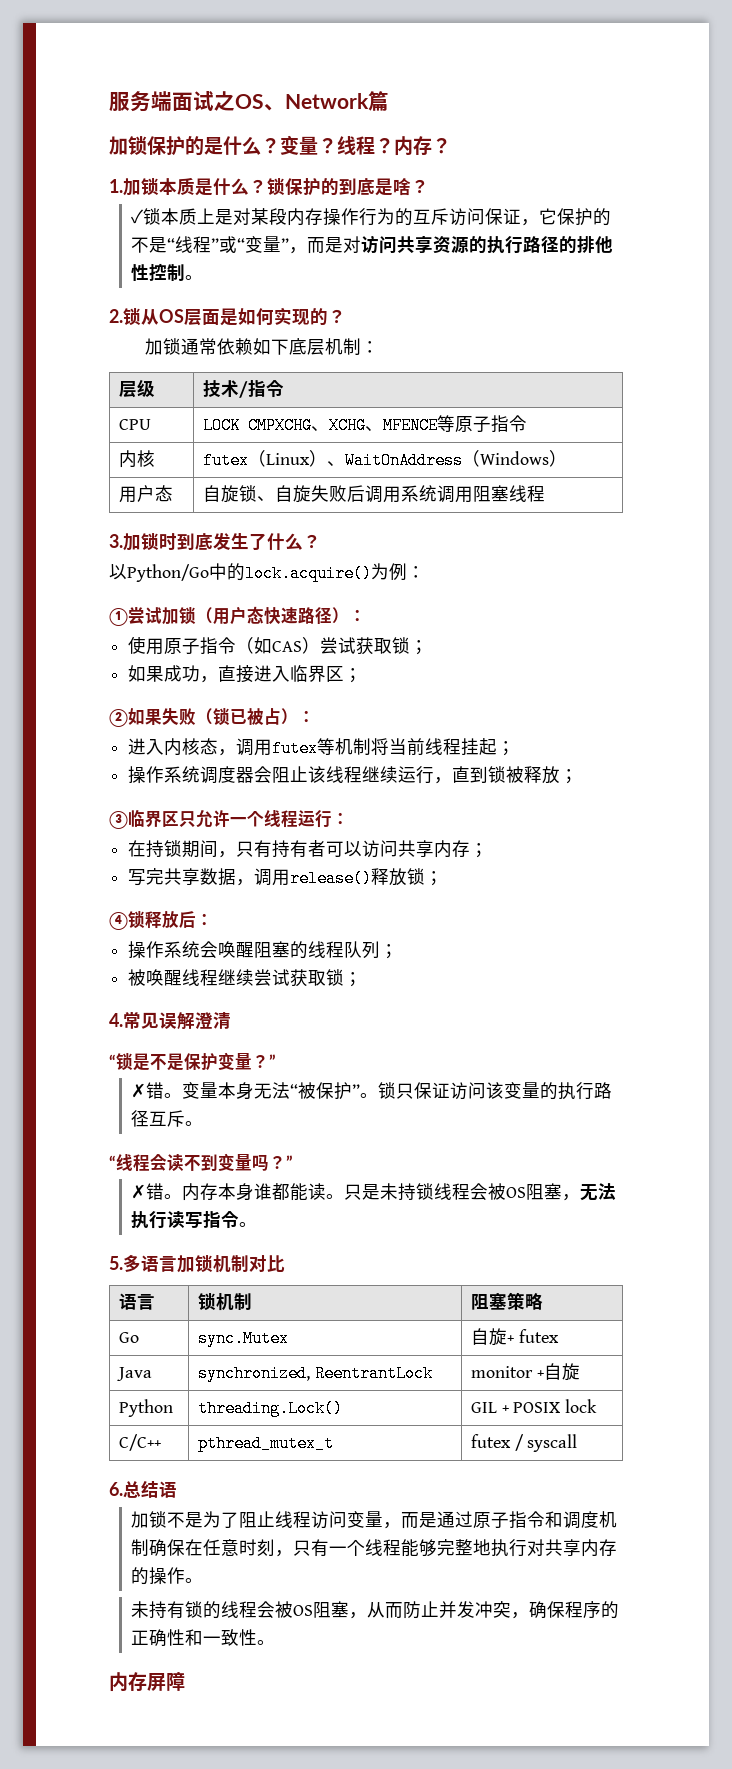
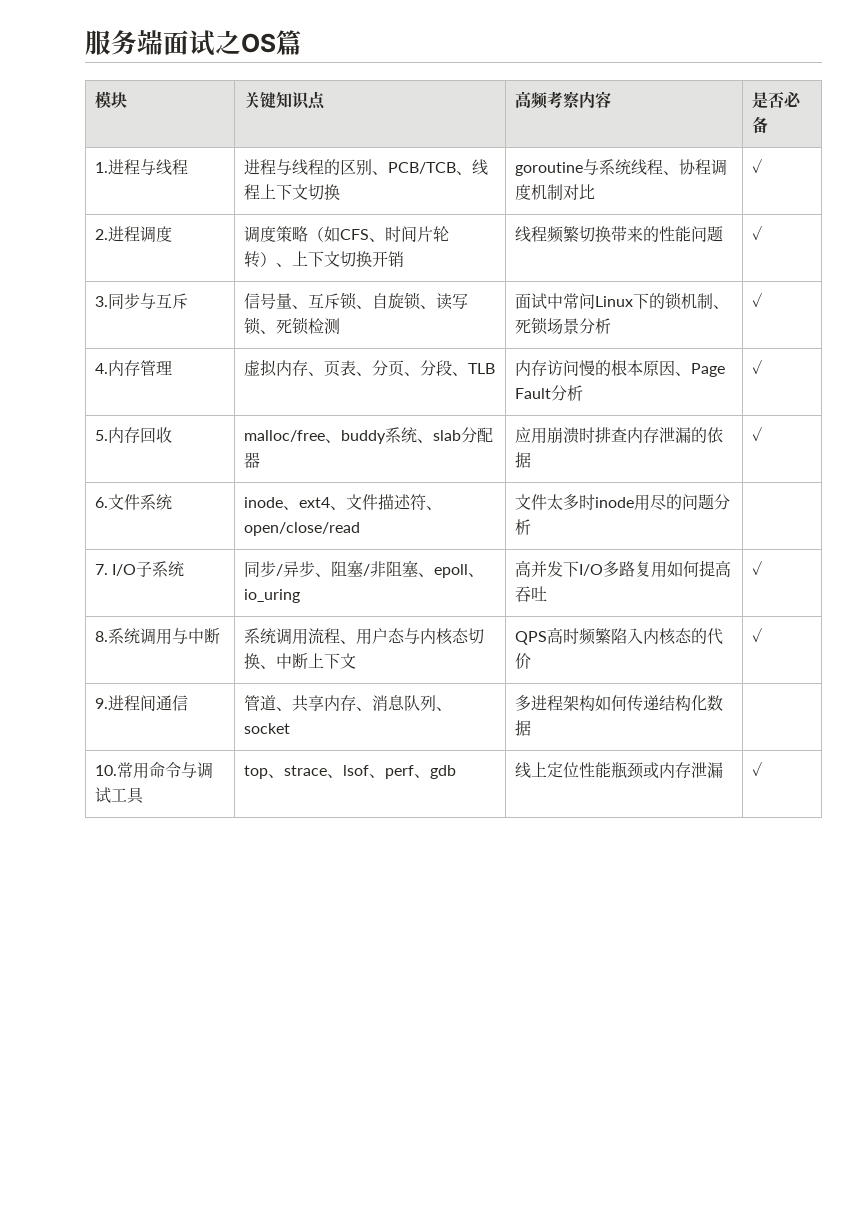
[264,93,369,111] 、Network -> (276, 43) none
[109,135,451,156] [109,177,429,196] [131,208,612,226] [131,235,614,254] [131,263,204,281] [109,307,346,326] [144,338,379,355] [118,379,155,398] [202,380,284,398] [118,419,151,430] [202,415,527,434] [118,450,155,468] [202,450,567,469] [118,485,173,503] [202,485,545,503] [109,532,321,551] [109,563,425,582] [109,606,366,626] [128,636,429,655] [128,665,363,683] [109,708,315,727] [128,738,516,757] [128,766,579,784] [109,809,349,829] [128,840,489,858] [128,868,444,887] [109,911,213,930] [128,941,399,959] [128,969,363,987] [109,1012,231,1030] [109,1052,276,1071] [131,1082,613,1100] [131,1110,204,1127] [109,1153,293,1172] [131,1183,617,1201] [131,1211,258,1229] [109,1254,285,1273] [118,1293,155,1310] [197,1293,252,1311] [470,1292,543,1310] [118,1332,139,1343] [197,1330,289,1347] [470,1328,559,1346] [116,1367,152,1381] [197,1365,433,1382] [470,1363,580,1381] [118,1399,173,1417] [197,1400,343,1417] [470,1399,598,1413] [118,1434,161,1451] [197,1435,334,1452] [470,1434,578,1452] [109,1480,177,1498] [131,1511,618,1529] [131,1539,618,1557] [131,1567,204,1585] [131,1601,620,1619] [131,1629,276,1647] [109,1672,185,1692] // 加锁保护的是什么？变量？线程？内存？ // 1.加锁本质是什么？锁保护的到底是啥？ // ✓锁本质上是对某段内存操作行为的互斥访问保证，它保护的不是“线程”或“变量”，而是对访问共享资源的执行路径的排他性控制。 // 2.锁从OS层面是如何实现的？ // 加锁通常依赖如下底层机制： // 层级 | 技术/指令 // CPU | LOCK CMPXCHG、XCHG、MFENCE等原子指令 // 内核 | futex（Linux）、WaitOnAddress（Windows） // 用户态 | 自旋锁、自旋失败后调用系统调用阻塞线程 // 3.加锁时到底发生了什么？ // 以Python/Go中的lock.acquire()为例： // ①尝试加锁（用户态快速路径）： // 使用原子指令（如CAS）尝试获取锁； // 如果成功，直接进入临界区； // ②如果失败（锁已被占）： // 进入内核态，调用futex等机制将当前线程挂起； // 操作系统调度器会阻止该线程继续运行，直到锁被释放； // ③临界区只允许一个线程运行： // 在持锁期间，只有持有者可以访问共享内存； // 写完共享数据，调用release()释放锁； // ④锁释放后： // 操作系统会唤醒阻塞的线程队列； // 被唤醒线程继续尝试获取锁； // 4.常见误解澄清 // “锁是不是保护变量？” // ✗错。变量本身无法“被保护”。锁只保证访问该变量的执行路径互斥。 // “线程会读不到变量吗？” // ✗错。内存本身谁都能读。只是未持锁线程会被OS阻塞，无法执行读写指令。 // 5.多语言加锁机制对比 // 语言 | 锁机制 | 阻塞策略 // Go | sync.Mutex | 自旋+ futex // Java | synchronized, ReentrantLock | monitor +自旋 // Python | threading.Lock() | GIL + POSIX lock // C/C++ | pthread_mutex_t | futex / syscall // 6.总结语 // 加锁不是为了阻止线程访问变量，而是通过原子指令和调度机制确保在任意时刻，只有一个线程能够完整地执行对共享内存的操作。 // 未持有锁的线程会被OS阻塞，从而防止并发冲突，确保程序的正确性和一致性。 // 内存屏障 -> [94,91,127,109] [243,91,325,110] [514,91,611,109] [751,91,802,108] [751,117,768,134] [94,159,188,175] [243,159,488,175] [243,184,340,201] [514,159,727,176] [514,184,595,200] [751,158,762,173] [94,226,172,243] [243,226,449,243] [243,251,404,268] [514,226,723,243] [751,225,762,240] [94,293,188,309] [243,292,468,310] [243,317,340,335] [514,292,729,310] [514,317,611,335] [751,292,762,307] [94,360,172,376] [243,359,495,377] [514,359,725,377] [514,385,583,401] [751,359,762,374] [94,427,172,443] [243,427,493,444] [243,452,260,468] [514,427,723,444] [514,452,531,468] [751,426,762,441] [94,494,172,510] [243,494,442,510] [243,522,360,536] [514,494,730,511] [514,519,531,535] [94,561,185,577] [243,560,484,578] [243,589,300,603] [514,560,731,578] [514,586,547,602] [751,560,762,575] [94,628,220,645] [243,628,484,645] [243,653,356,670] [514,627,723,645] [514,653,531,669] [751,627,762,642] [94,695,188,711] [243,695,452,712] [243,723,290,734] [514,695,723,712] [514,720,531,736] [94,762,213,779] [94,787,144,804] [243,765,456,779] [514,762,723,779] [751,761,762,776] // 模块 | 关键知识点 | 高频考察内容 | 是否必备 // 1.进程与线程 | 进程与线程的区别、PCB/TCB、线程上下文切换 | goroutine与系统线程、协程调度机制对比 | ✓ // 2.进程调度 | 调度策略（如CFS、时间片轮转）、上下文切换开销 | 线程频繁切换带来的性能问题 | ✓ // 3.同步与互斥 | 信号量、互斥锁、自旋锁、读写锁、死锁检测 | 面试中常问Linux下的锁机制、死锁场景分析 | ✓ // 4.内存管理 | 虚拟内存、页表、分页、分段、TLB | 内存访问慢的根本原因、Page Fault分析 | ✓ // 5.内存回收 | malloc/free、buddy系统、slab分配器 | 应用崩溃时排查内存泄漏的依据 | ✓ // 6.文件系统 | inode、ext4、文件描述符、open/close/read | 文件太多时inode用尽的问题分析 | // 7. I/O子系统 | 同步/异步、阻塞/非阻塞、epoll、io_uring | 高并发下I/O多路复用如何提高吞吐 | ✓ // 8.系统调用与中断 | 系统调用流程、用户态与内核态切换、中断上下文 | QPS高时频繁陷入内核态的代价 | ✓ // 9.进程间通信 | 管道、共享内存、消息队列、socket | 多进程架构如何传递结构化数据 | // 10.常用命令与调试工具 | top、strace、lsof、perf、gdb | 线上定位性能瓶颈或内存泄漏 | ✓

